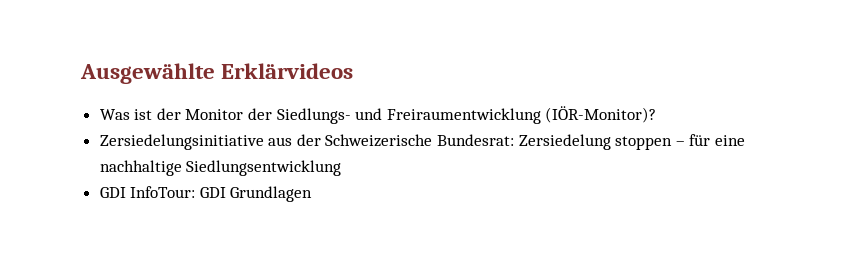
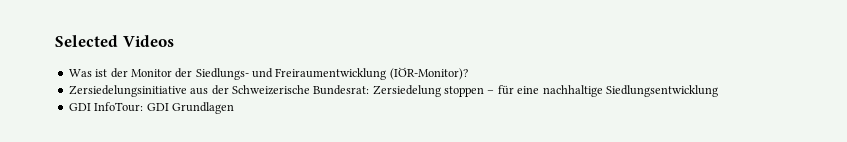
[80,63,354,84] Ausgewählte Erklärvideos -> [55,35,174,47] Selected Videos

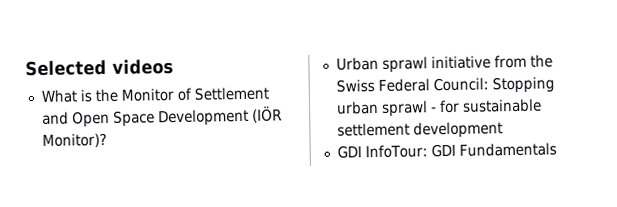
[122,35,174,47] [68,67,468,80] [68,85,718,97] Videos // Was ist der Monitor der Siedlungs- und Freiraumentwicklung (IÖR-Monitor)? // Zersiedelungsinitiative aus der Schweizerische Bundesrat: Zersiedelung stoppen – für eine nachhaltige Siedlungsentwicklung -> [112,58,174,75] [40,86,269,103] [41,106,282,128] [41,132,107,148] [335,54,553,73] [335,76,555,94] [335,98,542,117] [336,121,503,139] videos // What is the Monitor of Settlement and Open Space Development (IÖR Monitor)? // Urban sprawl initiative from the Swiss Federal Council: Stopping urban sprawl - for sustainable settlement development
[171,102,234,114] Grundlagen -> [458,142,557,157] Fundamentals

